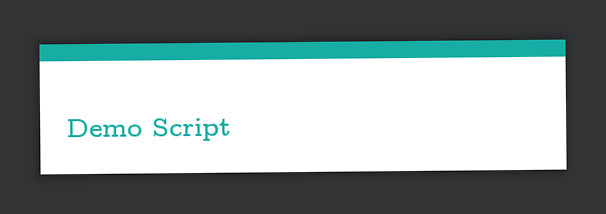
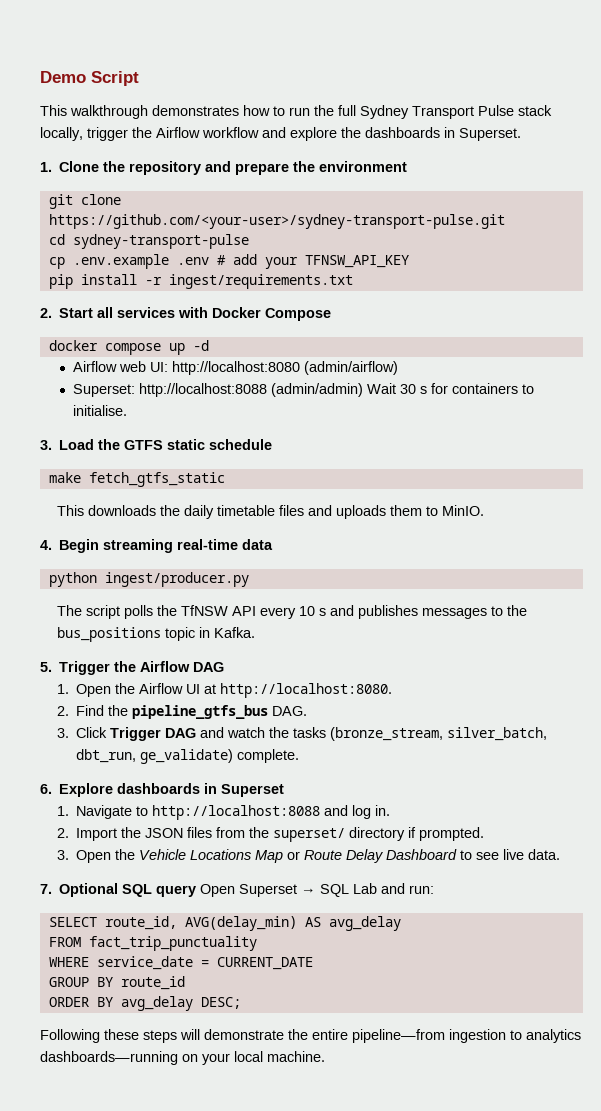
(232, 129) none -> [40,105,552,119] [40,127,521,141] [40,161,408,175] [48,194,121,209] [48,214,505,229] [48,234,249,249] [48,254,409,269] [48,274,353,289] [40,307,332,321] [48,340,209,355] [72,361,398,375] [72,383,534,397] [72,405,127,416] [40,439,273,450] [48,472,225,487] [56,505,484,519] [40,539,274,553] [48,572,249,587] [56,605,527,619] [56,627,255,642] [40,661,225,675] [56,683,393,698] [56,705,308,719] [56,727,548,741] [76,749,300,764] [40,783,285,797] [56,805,391,820] [56,827,485,842] [56,849,561,863] [40,883,435,897] [48,916,401,931] [48,936,257,951] [48,956,313,970] [48,976,185,990] [48,996,241,1011] [40,1029,581,1043] [40,1051,325,1065] // This walkthrough demonstrates how to run the full Sydney Transport Pulse stack locally, trigger the Airflow workflow and explore the dashboards in Superset. // 1. Clone the repository and prepare the environment // git clone https://github.com/<your-user>/sydney-transport-pulse.git // cd sydney-transport-pulse // cp .env.example .env # add your TFNSW_API_KEY // pip install -r ingest/requirements.txt // 2. Start all services with Docker Compose // docker compose up -d // Airflow web UI: http://localhost:8080 (admin/airflow) // Superset: http://localhost:8088 (admin/admin) Wait 30 s for containers to initialise. // 3. Load the GTFS static schedule // make fetch_gtfs_static // This downloads the daily timetable files and uploads them to MinIO. // 4. Begin streaming real-time data // python ingest/producer.py // The script polls the TfNSW API every 10 s and publishes messages to the bus_positions topic in Kafka. // 5. Trigger the Airflow DAG // 1. Open the Airflow UI at http://localhost:8080. // 2. Find the pipeline_gtfs_bus DAG. // 3. Click Trigger DAG and watch the tasks (bronze_stream, silver_batch, dbt_run, ge_validate) complete. // 6. Explore dashboards in Superset // 1. Navigate to http://localhost:8088 and log in. // 2. Import the JSON files from the superset/ directory if prompted. // 3. Open the Vehicle Locations Map or Route Delay Dashboard to see live data. // 7. Optional SQL query Open Superset → SQL Lab and run: // SELECT route_id, AVG(delay_min) AS avg_delay // FROM fact_trip_punctuality // WHERE service_date = CURRENT_DATE // GROUP BY route_id // ORDER BY avg_delay DESC; // Following these steps will demonstrate the entire pipeline—from ingestion to analytics dashboards—running on your local machine.

